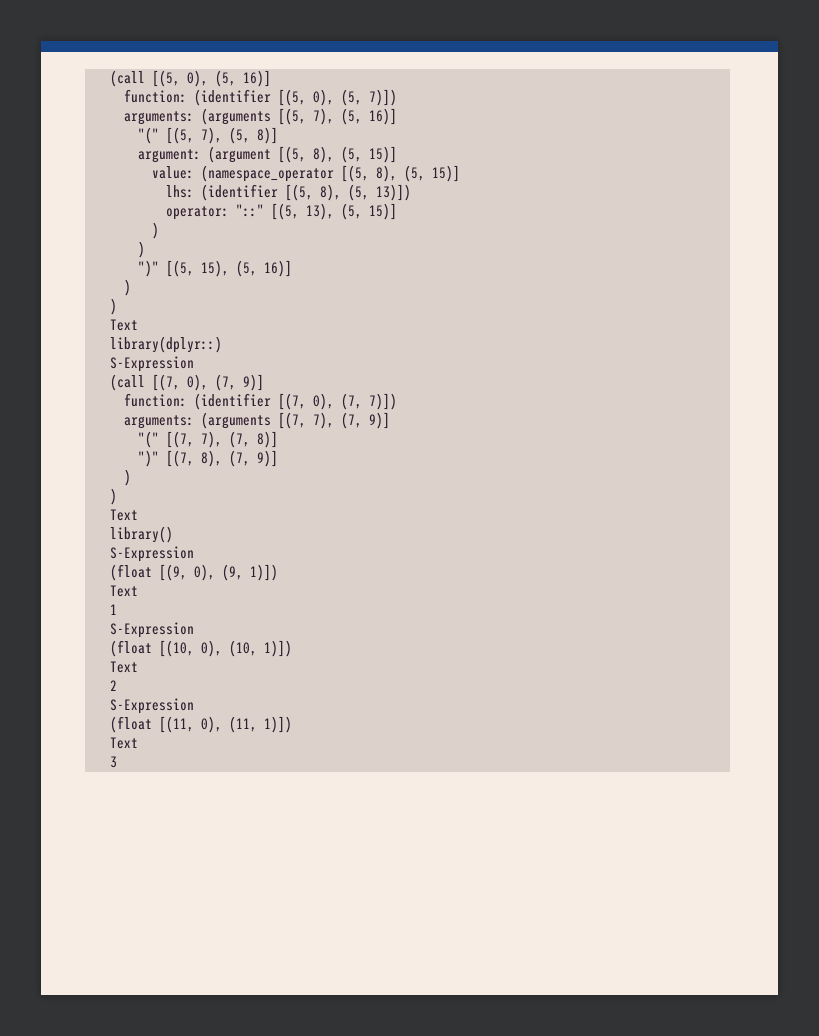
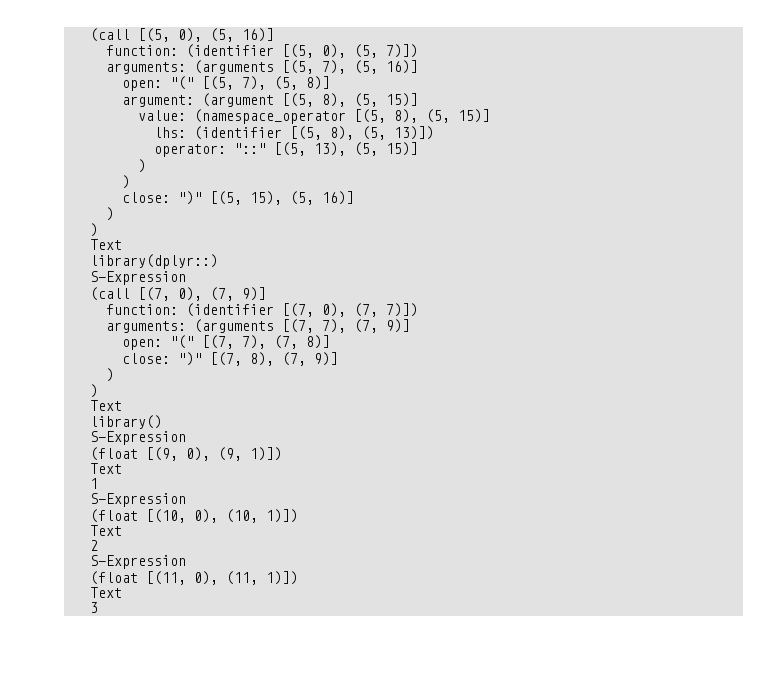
(398, 116) none -> [121,80,162,91] open:
(146, 249) none -> [121,192,170,203] close:
(391, 420) none -> [121,339,162,350] open:
(279, 439) none -> [121,353,170,364] close:

